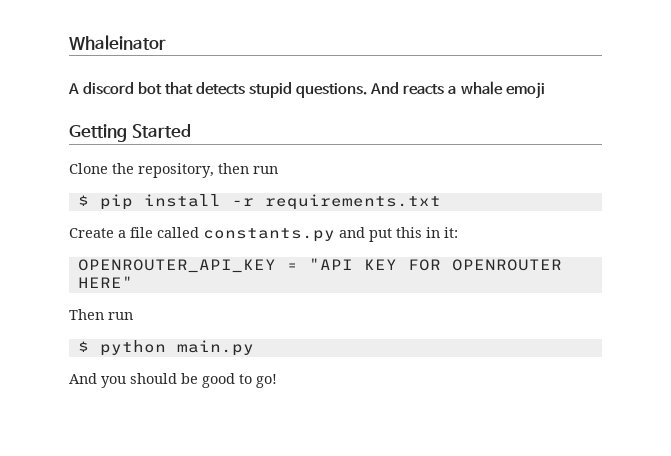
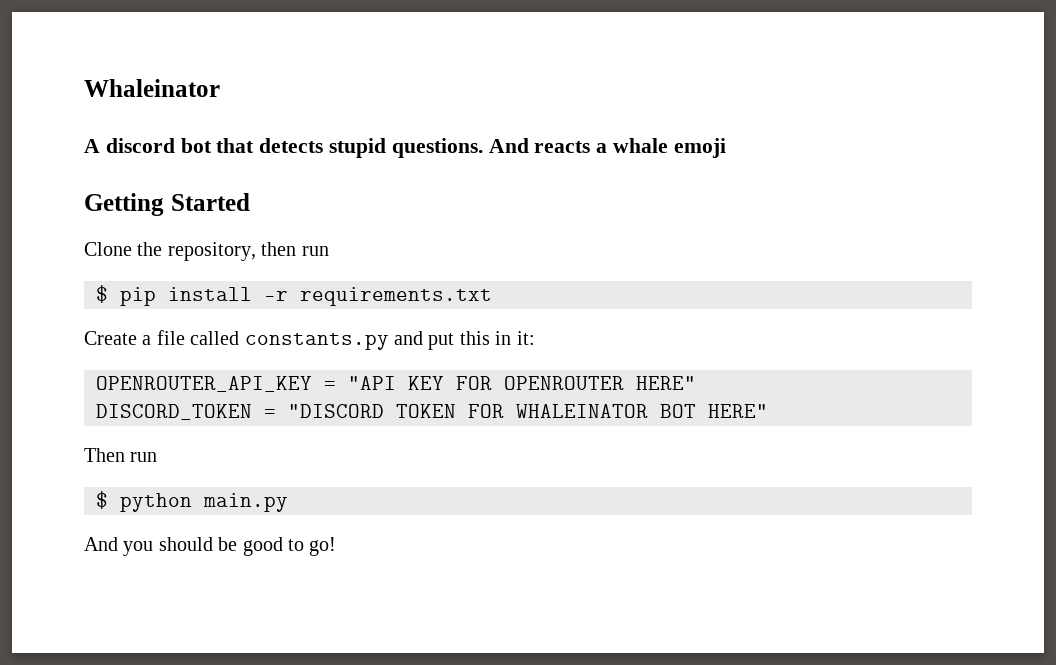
(133, 282) none -> [96,404,768,420] // DISCORD_TOKEN = "DISCORD TOKEN FOR WHALEINATOR BOT HERE"

